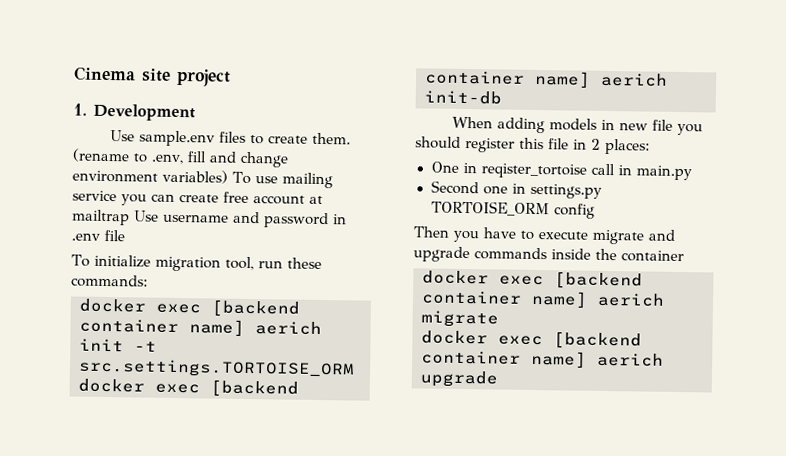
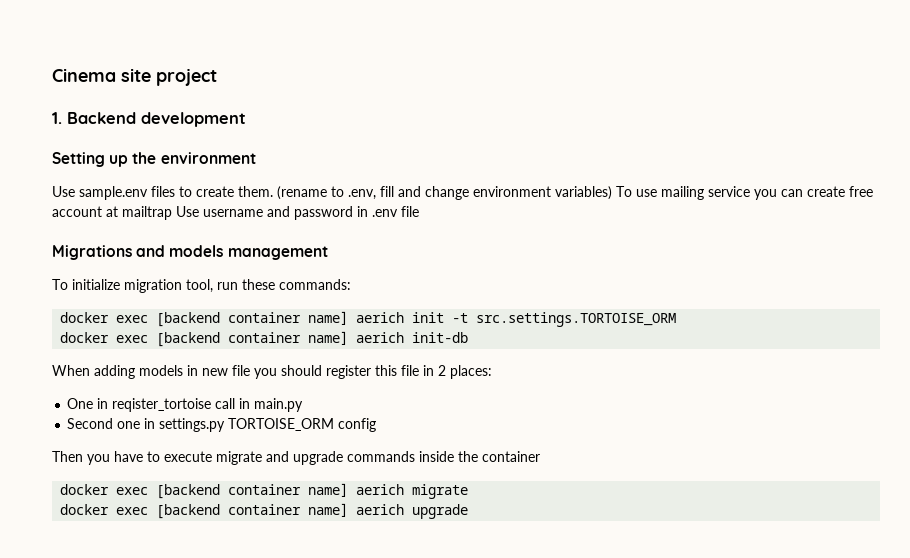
[93,103,196,122] Development -> [67,112,246,127] [52,152,256,167] Backend development // Setting up the environment
(125, 235) none -> [52,245,328,260] // Migrations and models management

